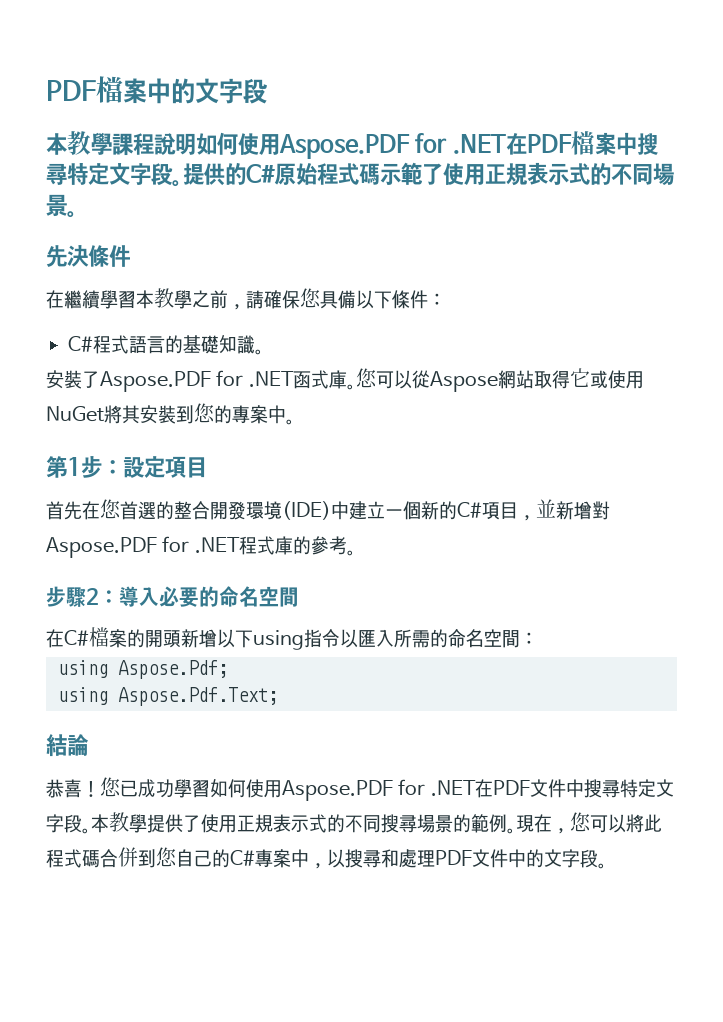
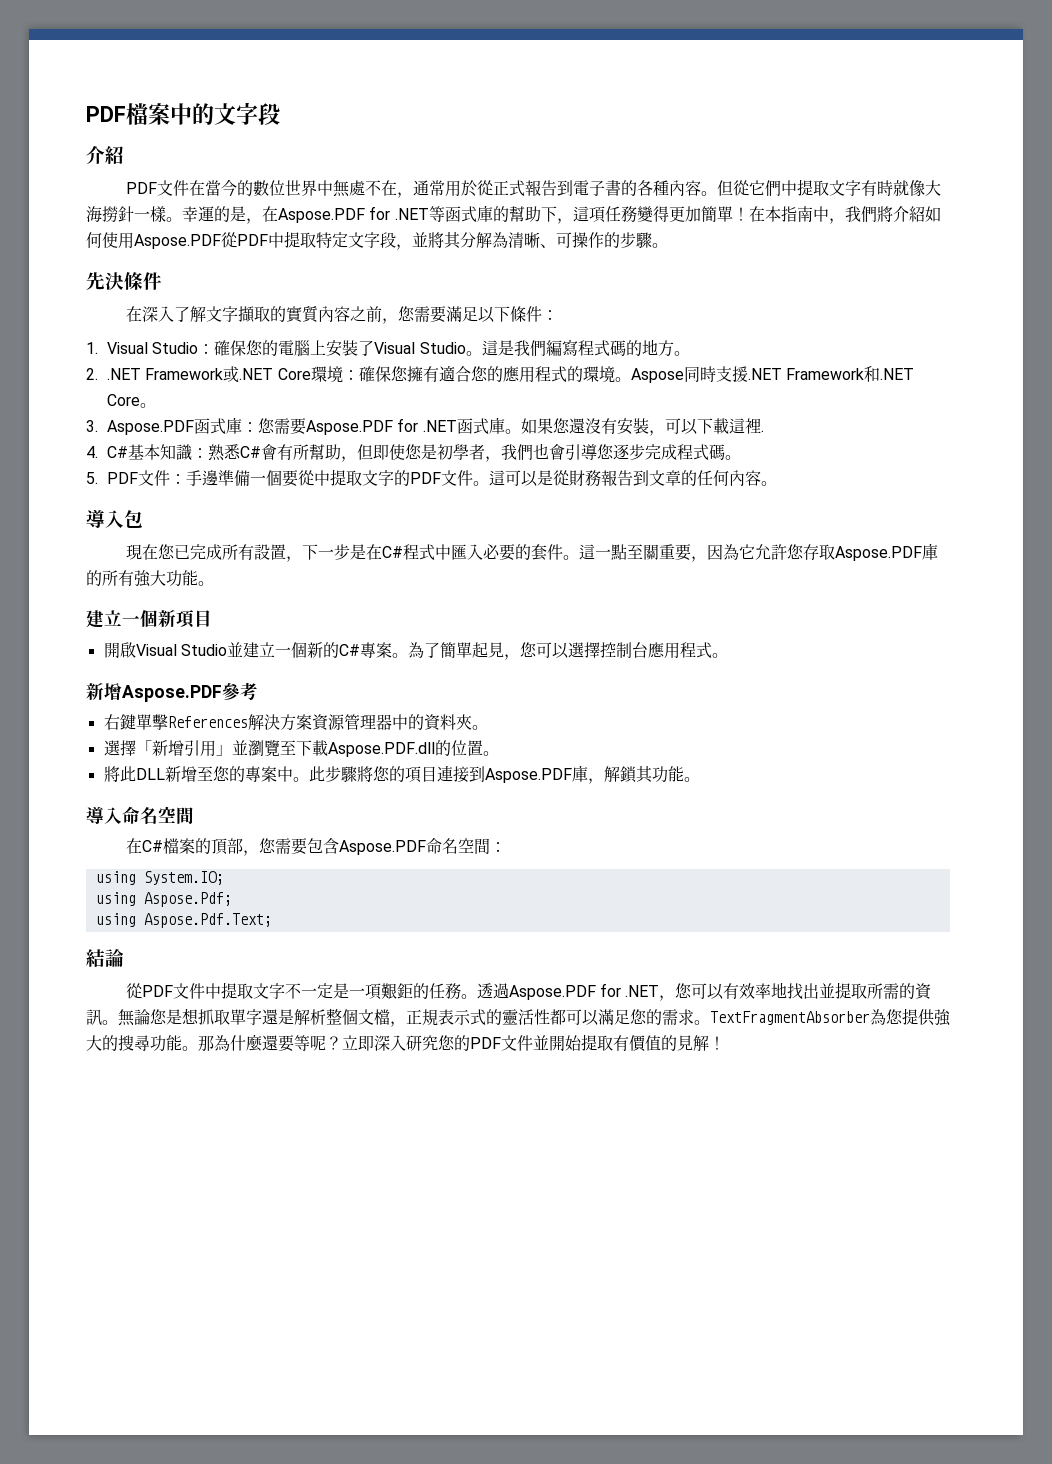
[46,131,658,159] [46,162,674,187] [46,194,78,218] [46,245,130,267] [46,288,446,310] [68,334,264,355] [46,370,100,389] 本教學課程說明如何使用Aspose.PDF for .NET在PDF檔案中搜尋特定文字段。提供的C#原始程式碼示範了使用正規表示式的不同場景。 // 先決條件 // 在繼續學習本教學之前，請確保您具備以下條件： // C#程式語言的基礎知識。 // 安裝了 -> [86,146,124,164] [125,179,941,198] [86,205,941,224] [86,231,668,250] [86,272,162,290] [125,306,558,324] [86,339,690,357] [86,365,914,383] [106,394,156,408] [86,417,306,435] 介紹 // PDF文件在當今的數位世界中無處不在，通常用於從正式報告到電子書的各種內容。但從它們中提取文字有時就像大海撈針一樣。幸運的是，在Aspose.PDF for .NET等函式庫的幫助下，這項任務變得更加簡單！在本指南中，我們將介紹如何使用Aspose.PDF從PDF中提取特定文字段，並將其分解為清晰、可操作的步驟。 // 先決條件 // 在深入了解文字擷取的實質內容之前，您需要滿足以下條件： // 1. Visual Studio：確保您的電腦上安裝了Visual Studio。這是我們編寫程式碼的地方。 // 2. .NET Framework或.NET Core環境：確保您擁有適合您的應用程式的環境。Aspose同時支援.NET Framework和.NET Core。 // 3. Aspose.PDF函式庫：您需要
[355,368,644,392] [46,403,295,425] [46,456,207,478] [46,499,610,521] [46,536,356,558] [46,586,219,607] 您可以從Aspose網站取得它或使用NuGet將其安裝到您的專案中。 // 第1步：設定項目 // 首先在您首選的整合開發環境(IDE)中建立一個新的C#項目，並新增對Aspose.PDF for .NET程式庫的參考。 // 步驟2：導入必要的 -> [520,418,764,436] [86,443,741,462] [86,469,777,487] [86,510,143,528] [125,543,938,562] [86,570,214,587] [86,610,212,628] [103,642,728,660] [86,682,258,702] [103,714,488,731] [103,740,499,757] [103,765,700,784] [86,807,122,824] 如果您還沒有安裝，可以下載這裡. // 4. C#基本知識：熟悉C#會有所幫助，但即使您是初學者，我們也會引導您逐步完成程式碼。 // 5. PDF文件：手邊準備一個要從中提取文字的PDF文件。這可以是從財務報告到文章的任何內容。 // 導入包 // 現在您已完成所有設置，下一步是在C#程式中匯入必要的套件。這一點至關重要，因為它允許您存取Aspose.PDF庫的所有強大功能。 // 建立一個新項目 // 開啟Visual Studio並建立一個新的C#專案。為了簡單起見，您可以選擇控制台應用程式。 // 新增Aspose.PDF參考 // 右鍵單擊References解決方案資源管理器中的資料夾。 // 選擇「新增引用」並瀏覽至下載Aspose.PDF.dll的位置。 // 將此DLL新增至您的專案中。此步驟將您的項目連接到Aspose.PDF庫，解鎖其功能。 // 導入
[145,629,448,650] 開頭新增以下using指令以匯入所需的 -> [210,838,426,856] 頂部，您需要包含Aspose.PDF
(538, 638) none -> [95,871,224,885] // using System.IO;
[46,777,674,801] [46,812,662,834] [46,847,607,869] 恭喜！您已成功學習如何使用Aspose.PDF for .NET在PDF文件中搜尋特定文字段。本教學提供了使用正規表示式的不同搜尋場景的範例。現在，您可以將此程式碼合併到您自己的C#專案中，以搜尋和處理PDF文件中的文字段。 -> [125,982,933,1001] [86,1008,951,1027] [86,1034,725,1052] 從PDF文件中提取文字不一定是一項艱鉅的任務。透過Aspose.PDF for .NET，您可以有效率地找出並提取所需的資訊。無論您是想抓取單字還是解析整個文檔，正規表示式的靈活性都可以滿足您的需求。TextFragmentAbsorber為您提供強大的搜尋功能。那為什麼還要等呢？立即深入研究您的PDF文件並開始提取有價值的見解！

